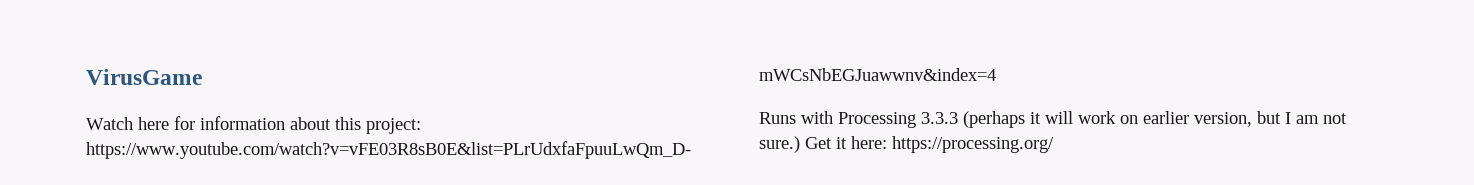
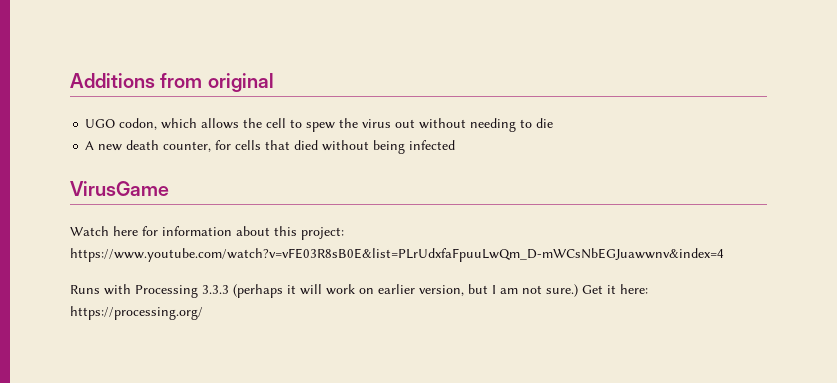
(86, 77) none -> [70,73,274,92] [85,118,554,132] [85,140,456,154] Additions from original // UGO codon, which allows the cell to spew the virus out without needing to die // A new death counter, for cells that died without being infected //

